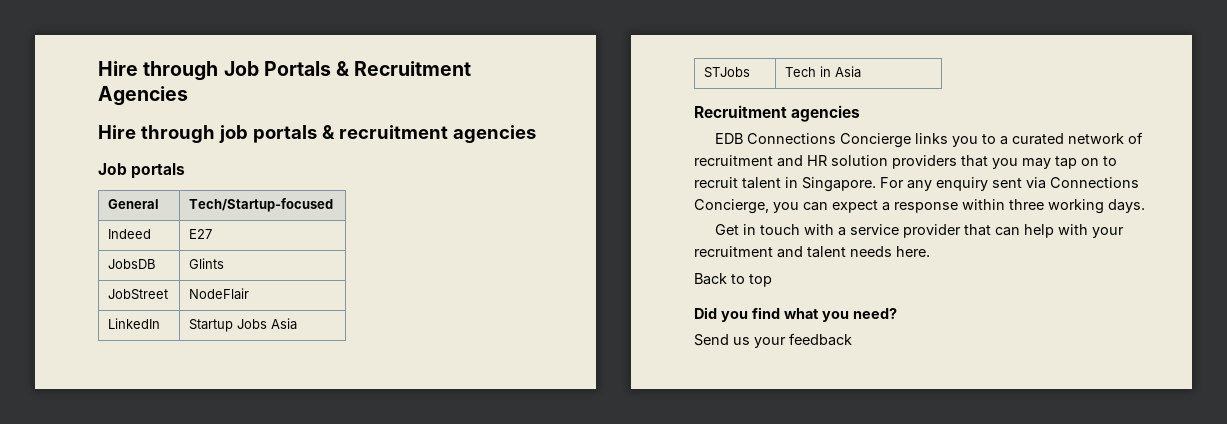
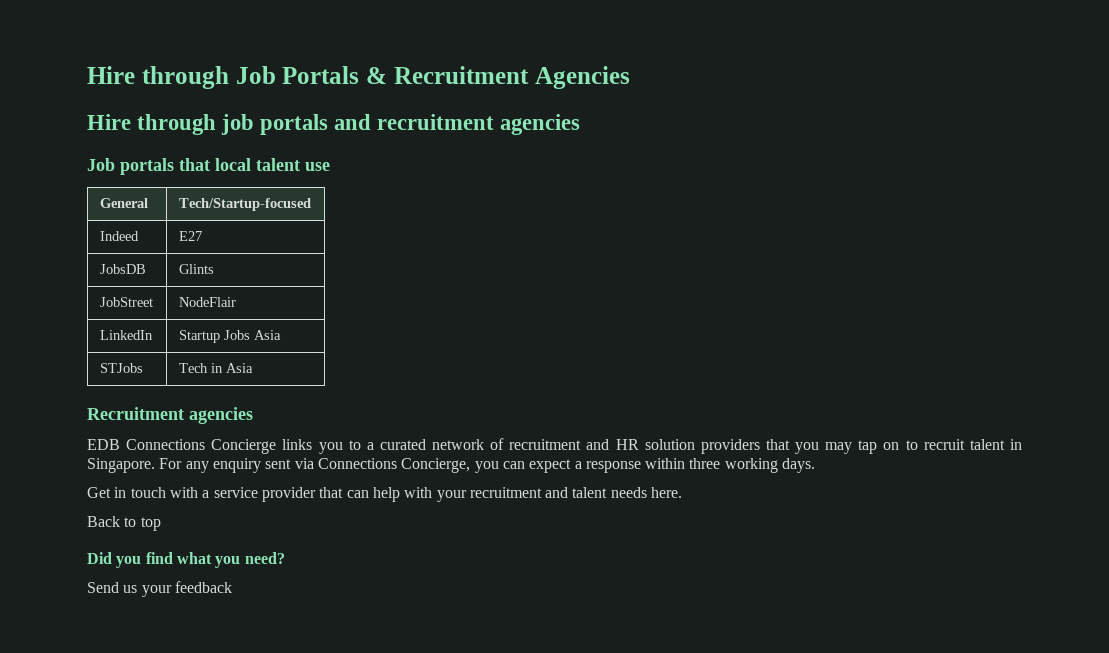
[321,125,335,139] & -> [334,114,372,130] and
(186, 171) none -> [179,158,330,171] that local talent use

